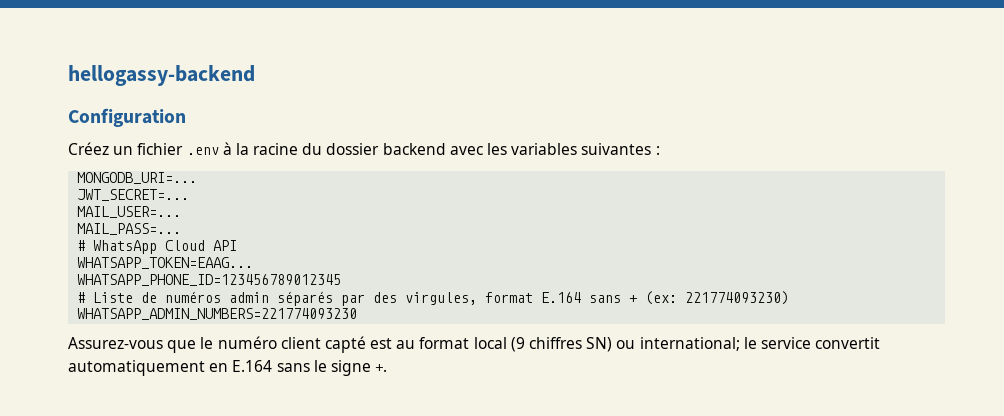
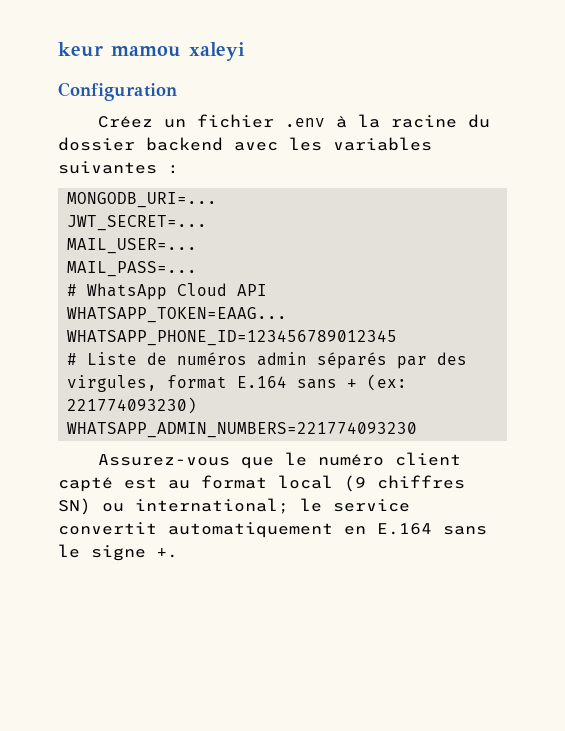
[68,65,255,86] hellogassy-backend -> [58,42,245,61] keur mamou xaleyi

